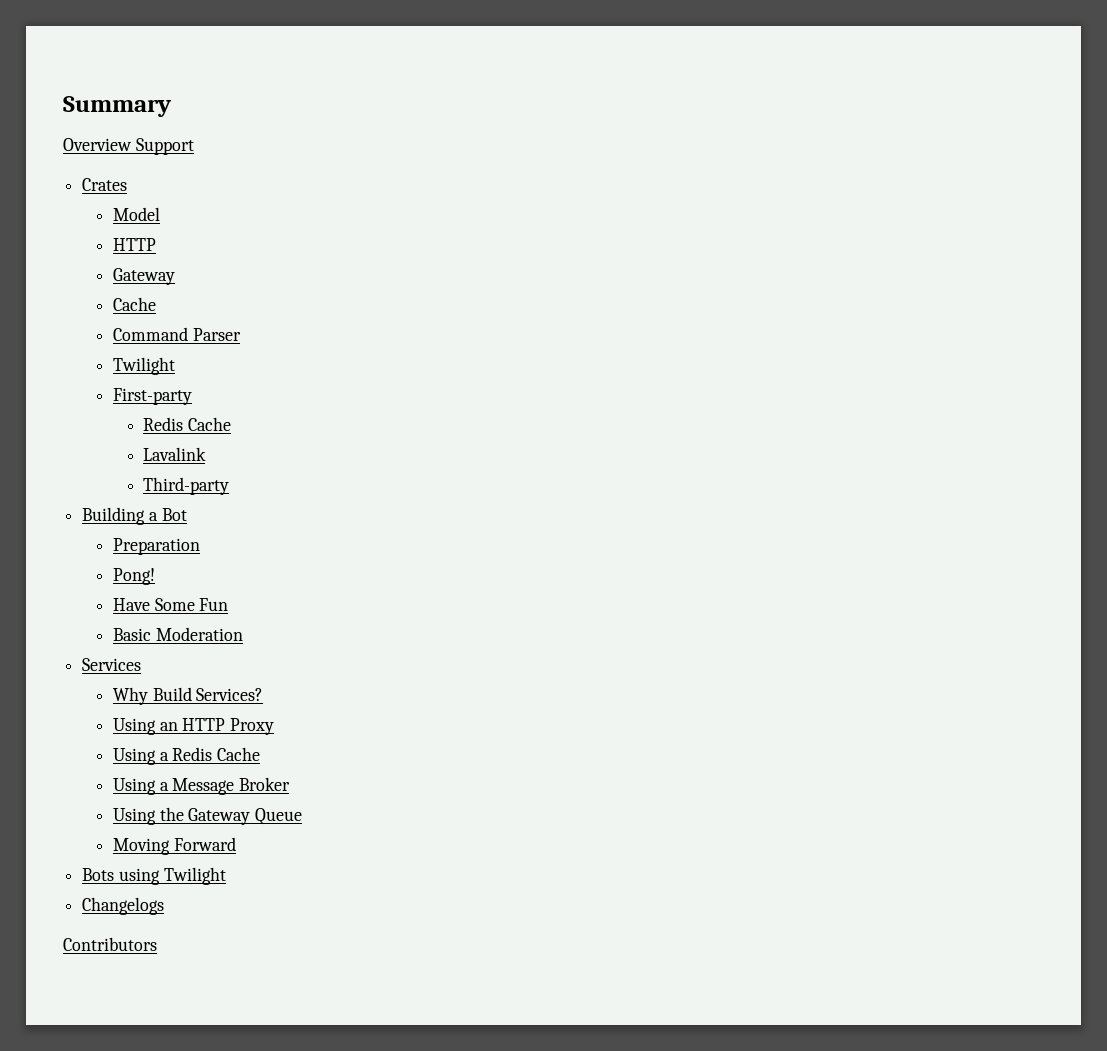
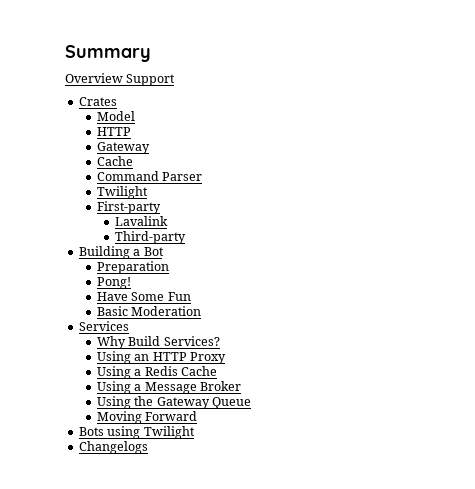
[143,417,232,431] // Redis Cache -> (162, 207) none
[63,937,157,951] // Contributors -> (148, 447) none

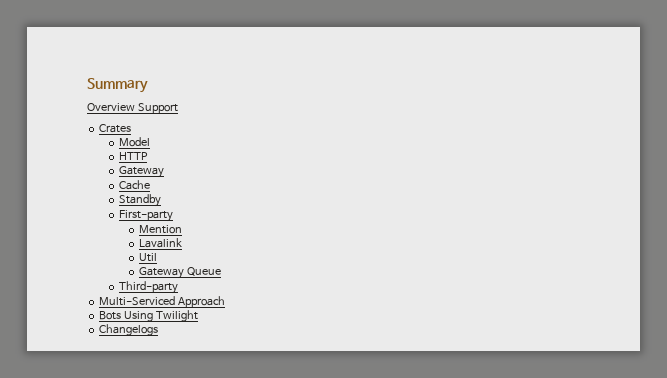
[97,171,203,181] [97,186,149,199] Command Parser // Twilight -> [119,194,162,207] Standby
(162, 207) none -> [138,225,182,234] // Mention
[115,231,187,244] [78,246,164,259] [97,261,170,274] [97,277,132,289] [97,292,191,301] [97,306,202,316] [78,321,129,331] [97,336,220,349] [97,351,227,364] [97,366,218,379] [97,381,242,394] [97,396,252,409] [97,411,198,424] Third-party // Building a Bot // Preparation // Pong! // Have Some Fun // Basic Moderation // Services // Why Build Services? // Using an HTTP Proxy // Using a Redis Cache // Using a Message Broker // Using the Gateway Queue // Moving Forward -> [138,253,157,262] [138,267,221,279] [119,281,179,294] [99,296,226,308] Util // Gateway Queue // Third-party // Multi-Serviced Approach
[107,426,141,439] using -> [124,311,154,322] Using

